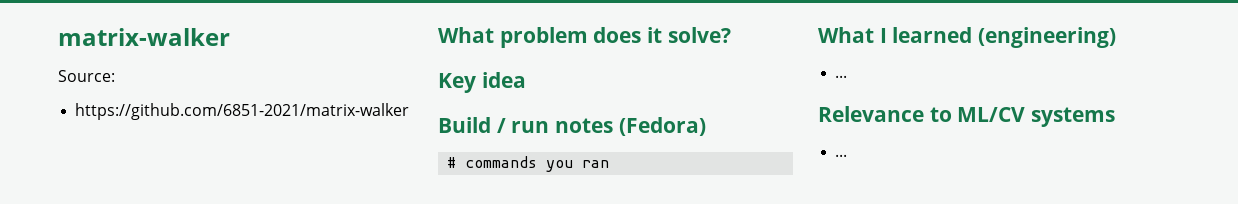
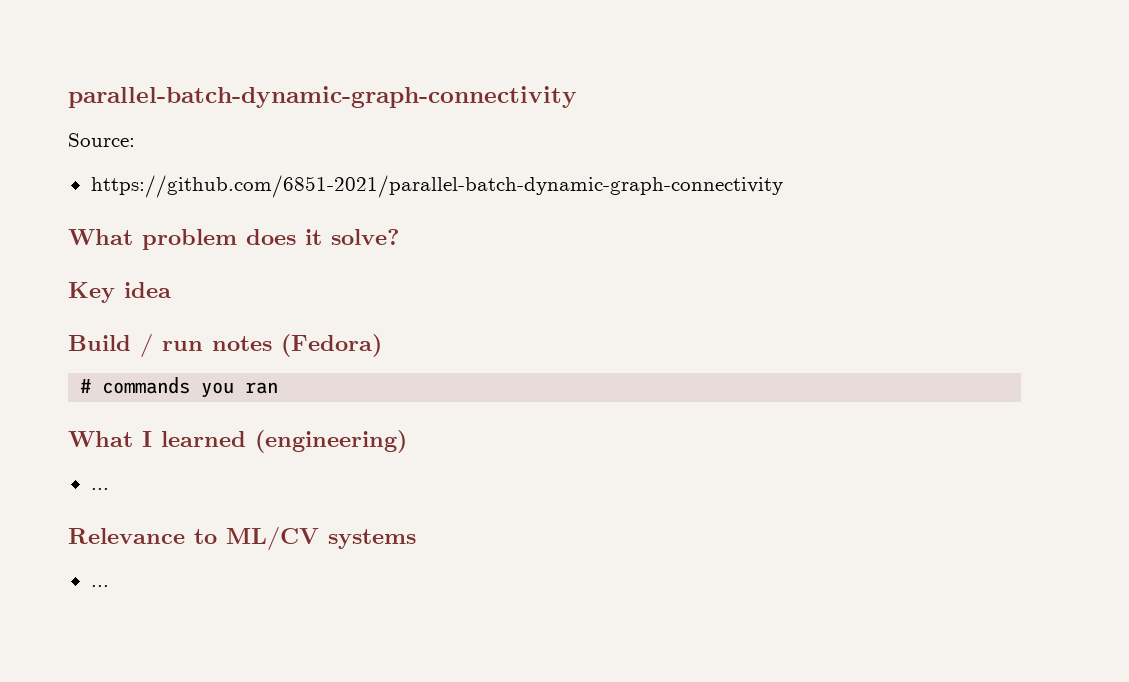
[58,28,230,46] matrix-walker -> [68,86,577,108] parallel-batch-dynamic-graph-connectivity
[75,103,410,120] https://github.com/6851-2021/matrix-walker -> [90,175,783,198] https://github.com/6851-2021/parallel-batch-dynamic-graph-connectivity

